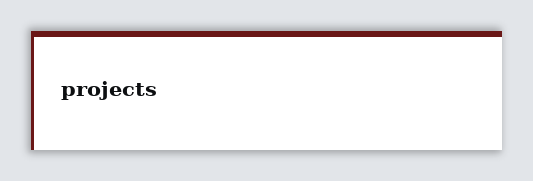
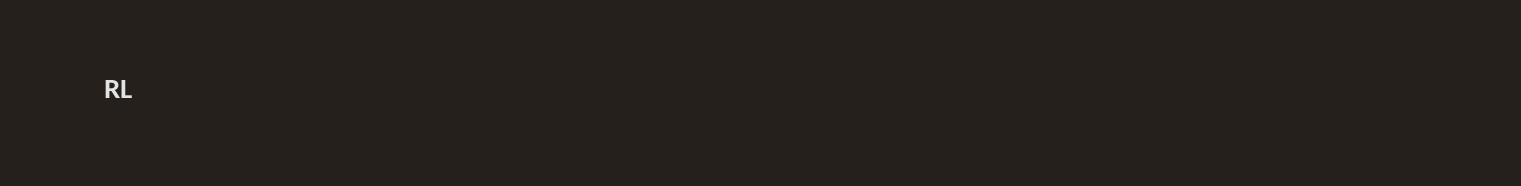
[61,81,157,100] projects -> [104,80,132,98] RL

